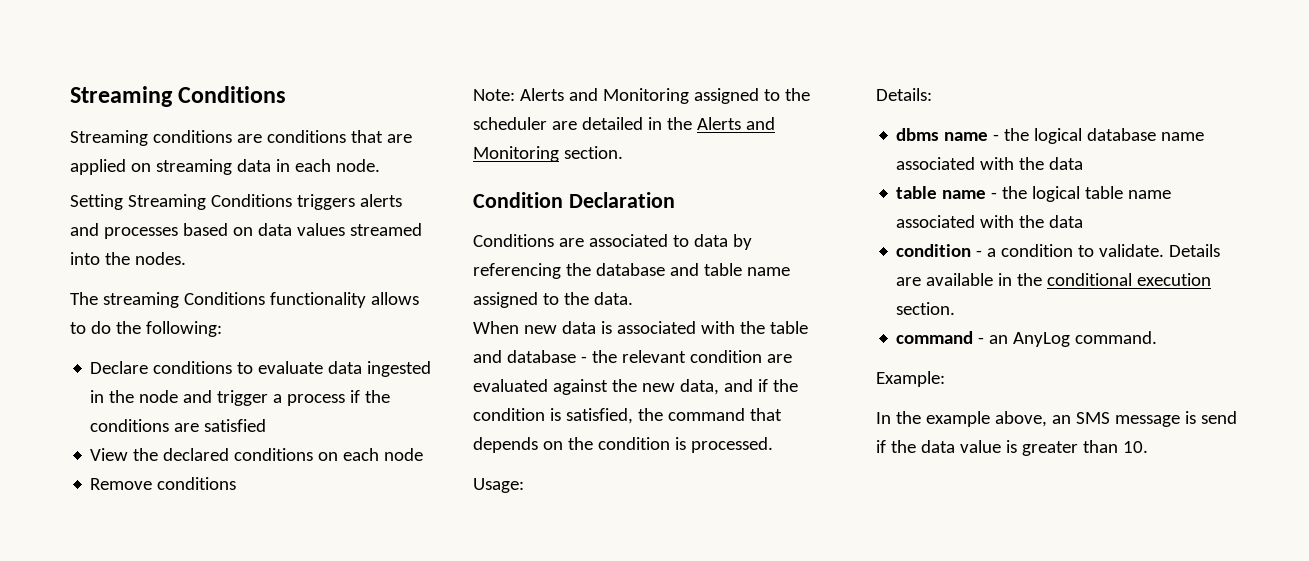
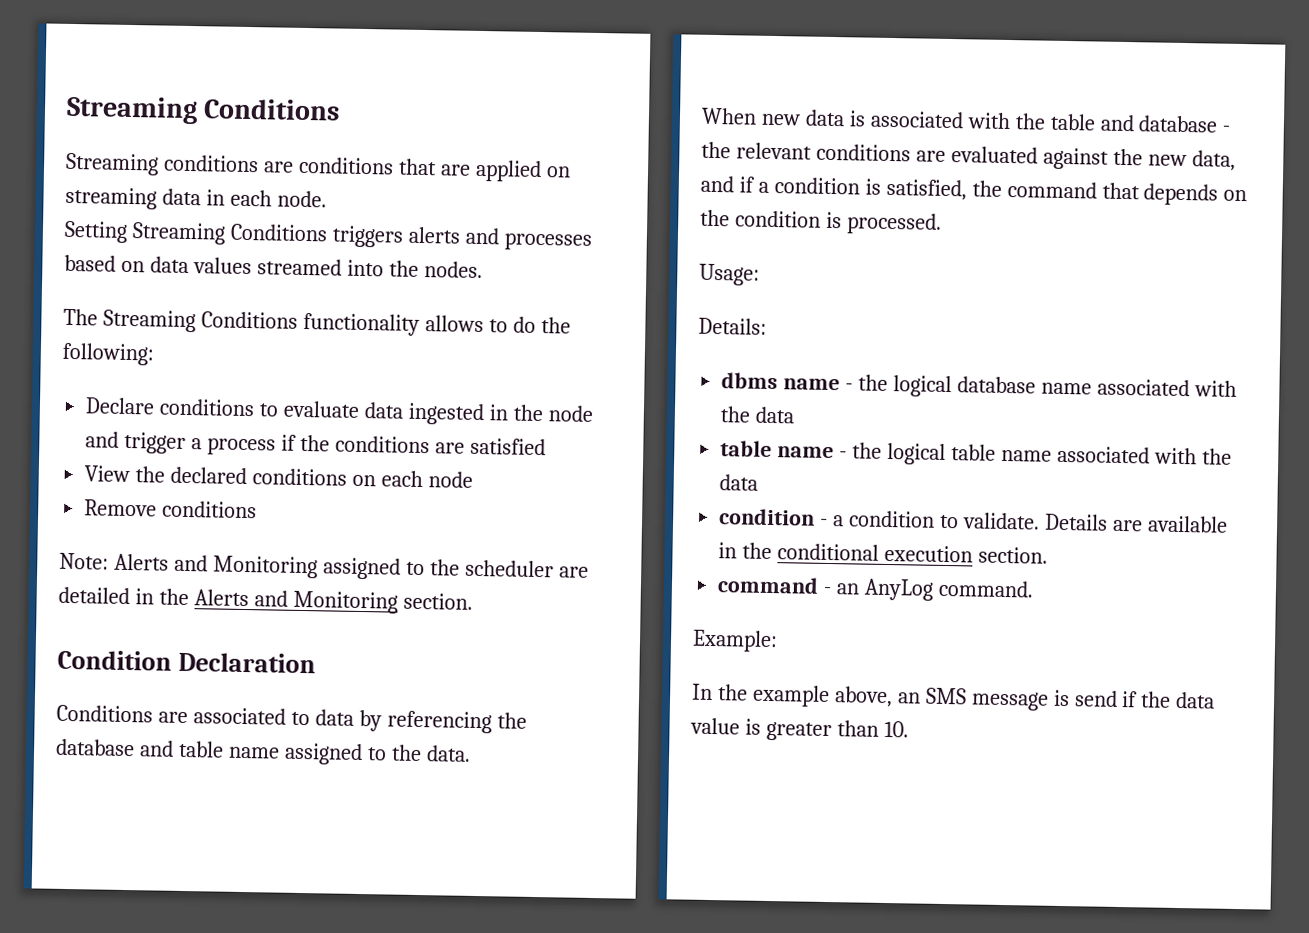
[102,292,179,308] streaming -> [102,309,196,333] Streaming
[689,350,762,363] condition -> [815,143,911,162] conditions
[772,379,798,392] the -> [757,181,769,193] a

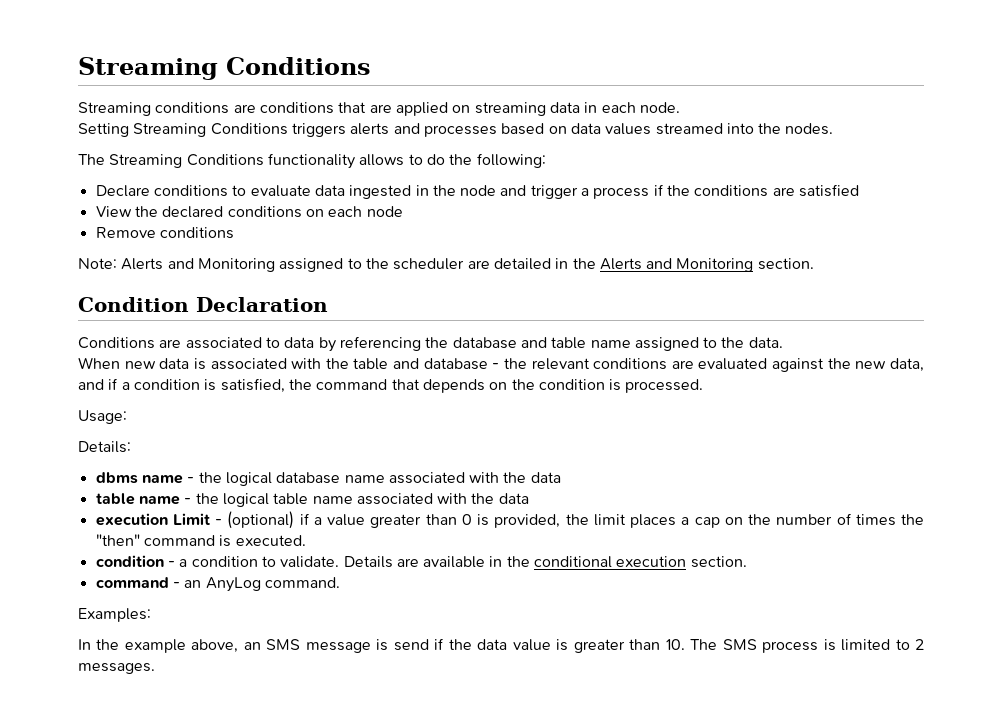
(759, 482) none -> [95,511,925,529] [95,534,306,547] // execution Limit - (optional) if a value greater than 0 is provided, the limit places a cap on the number of times the "then" command is executed.
[692,629,778,653] Example: -> [78,608,151,622] Examples:
(909, 729) none -> [690,639,924,653] [78,663,155,674] The SMS process is limited to 2 messages.

